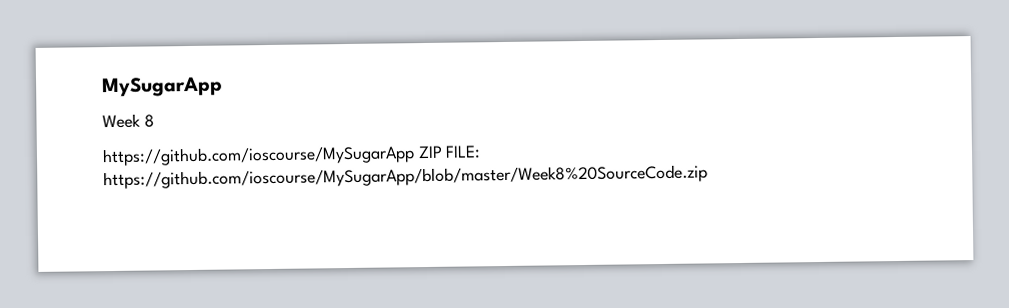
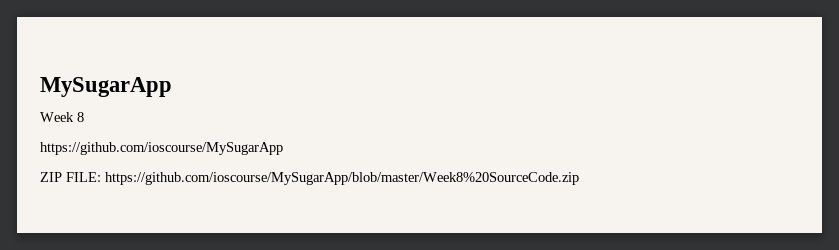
(415, 156) none -> (283, 148) //

